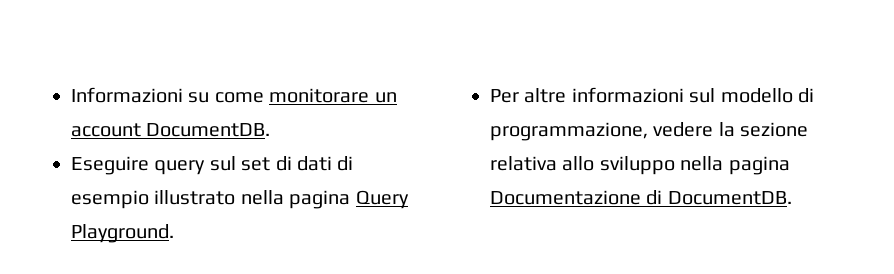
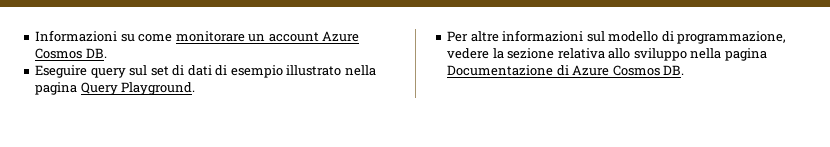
[146,123,271,137] DocumentDB. -> [322,31,360,42] [35,48,107,59] Azure Cosmos DB.
[667,191,792,205] DocumentDB. -> [572,65,685,76] Azure Cosmos DB.

